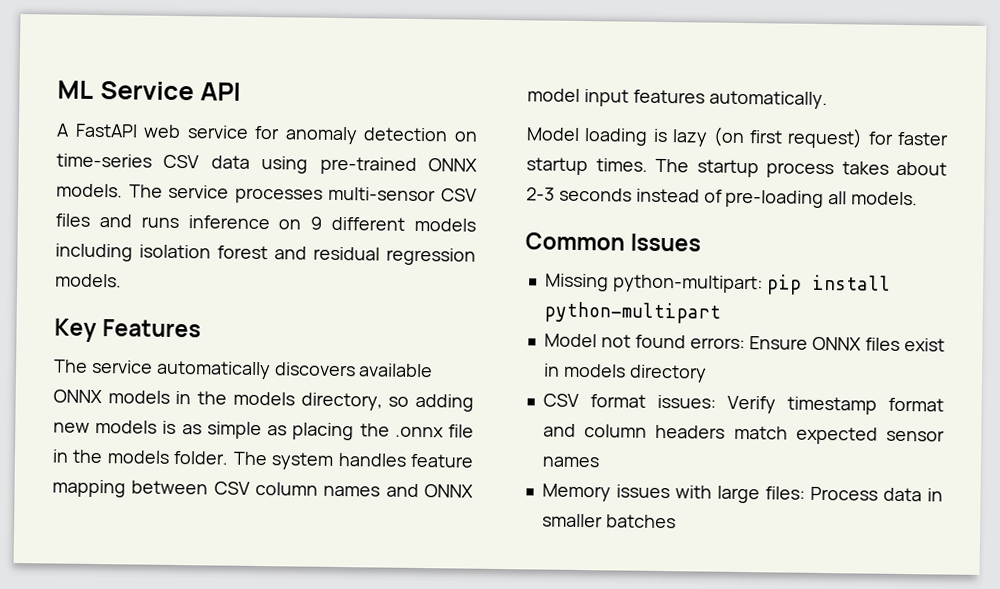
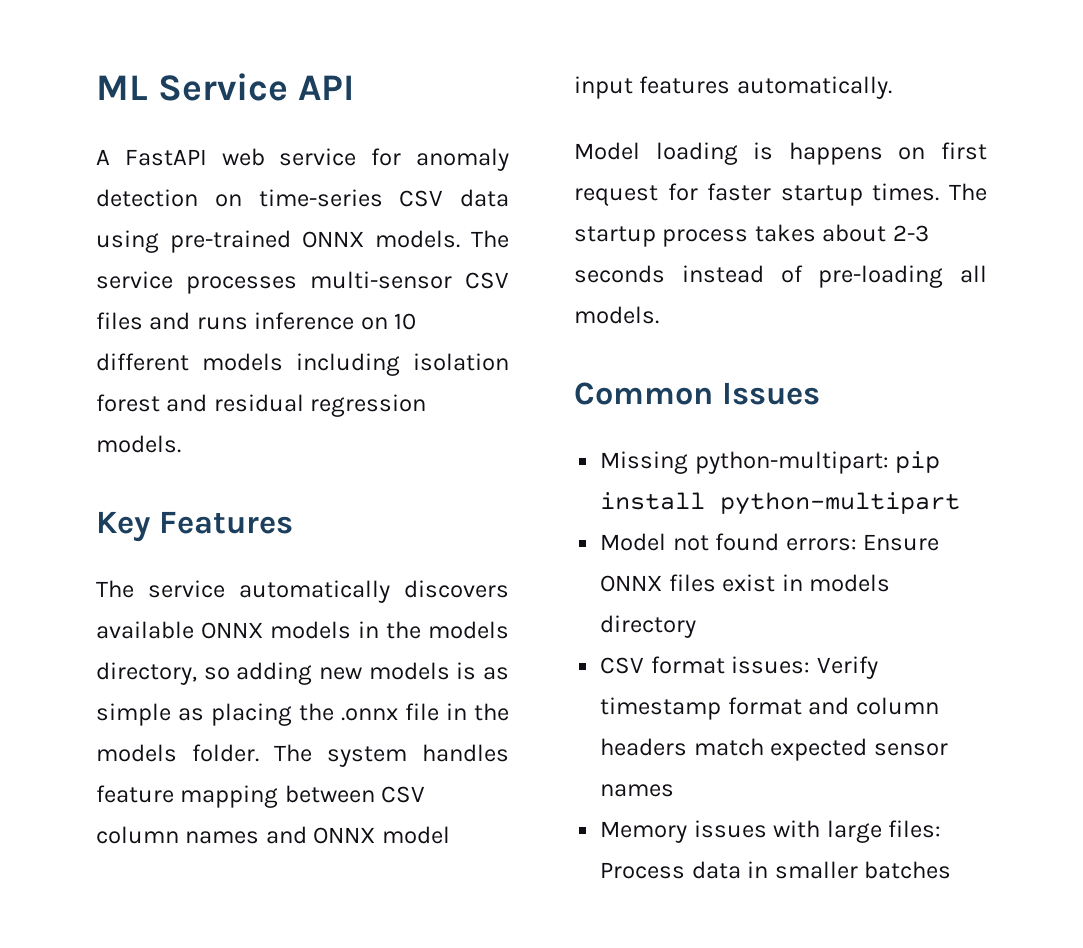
[310,216,323,230] 9 -> [394,313,417,330] 10
[672,126,864,149] lazy (on first request) -> [788,142,987,165] [574,185,658,206] happens on first request

